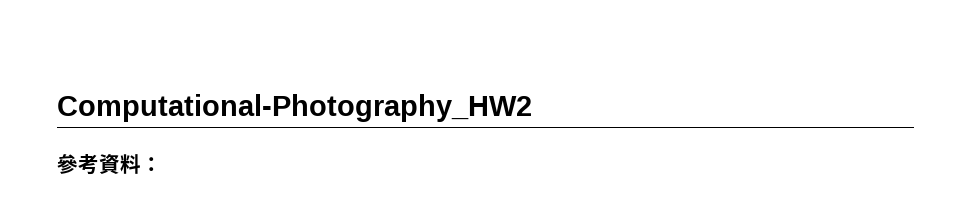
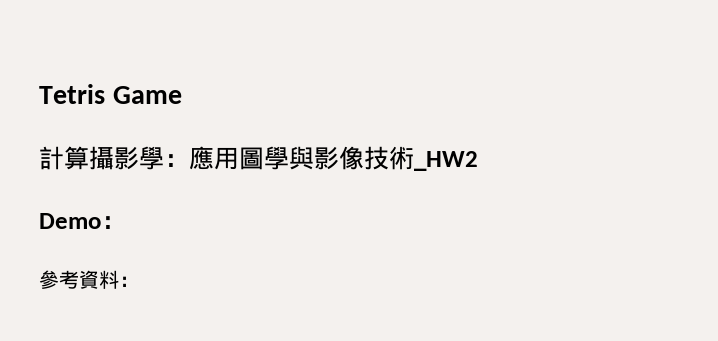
[57,94,532,122] Computational-Photography_HW2 -> [39,84,182,104] [39,146,478,171] [39,213,126,229] Tetris Game // 計算攝影學：應用圖學與影像技術_HW2 // Demo：

